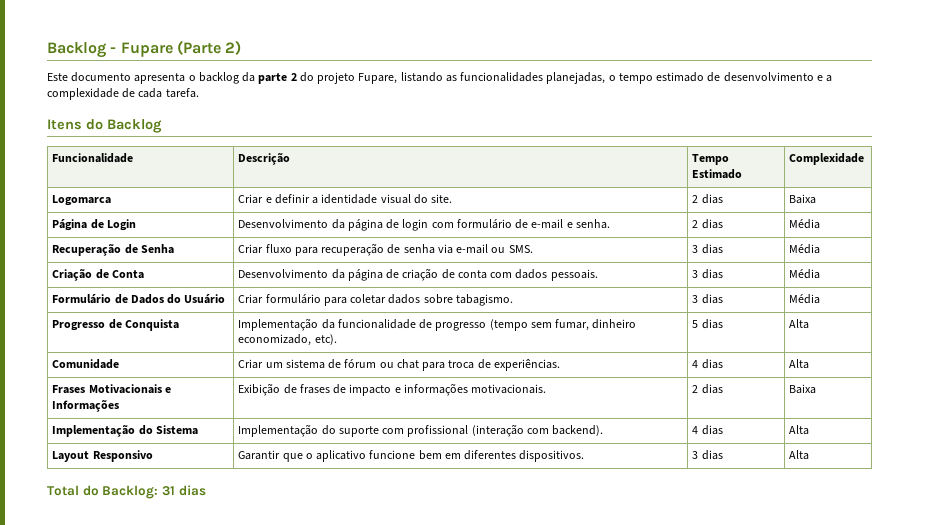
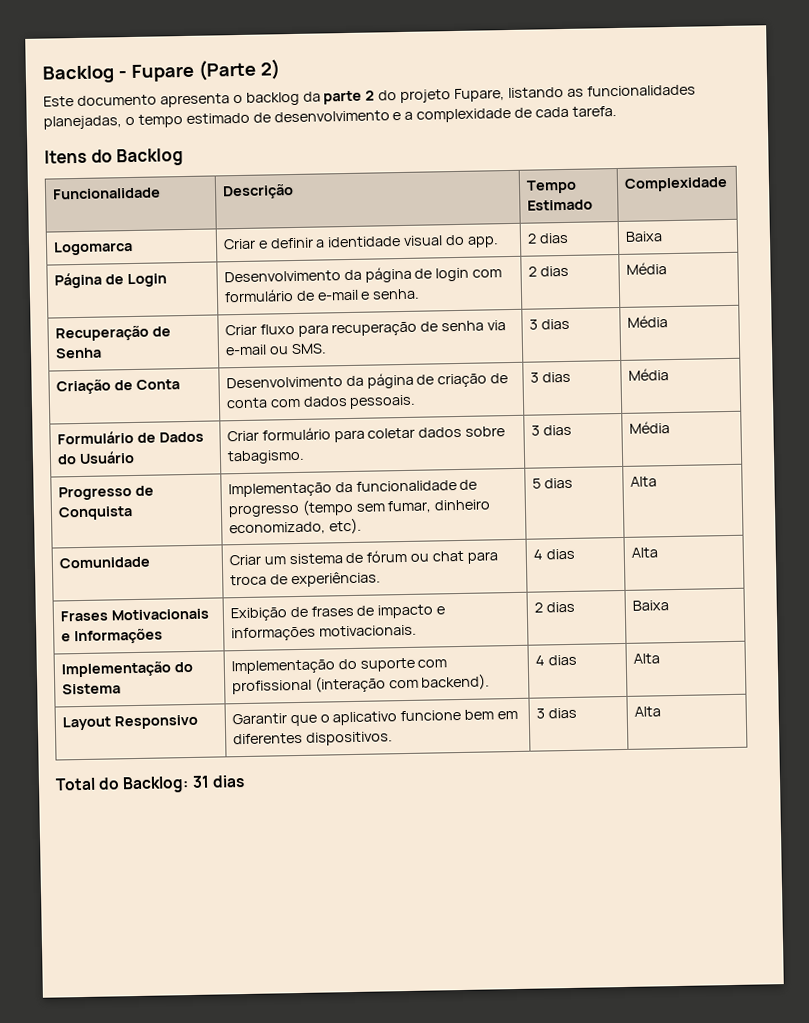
[431,194,453,203] site. -> [467,236,500,248] app.

